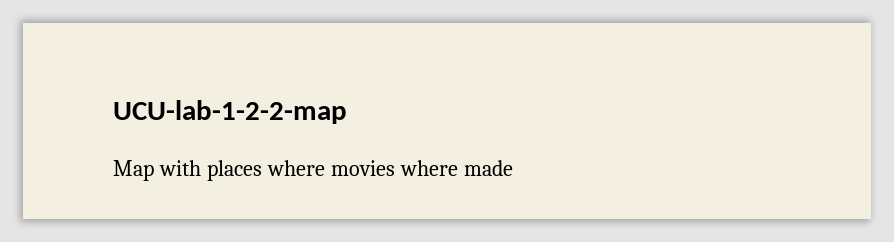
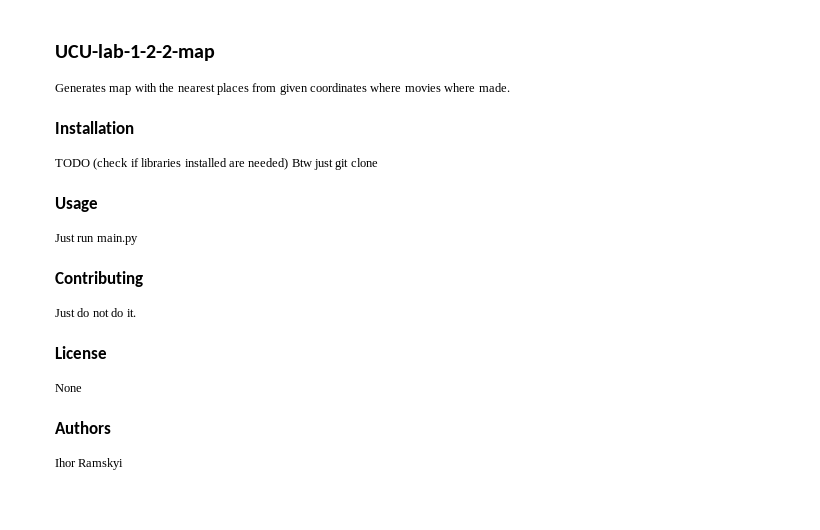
[113,160,513,181] Map with places where movies where made -> [55,83,510,95] [55,121,134,134] [55,158,378,170] [55,197,98,212] [55,234,138,245] [55,271,143,287] [55,308,136,317] [55,346,107,359] [55,384,82,392] [55,421,111,434] [55,458,124,470] Generates map with the nearest places from given coordinates where movies where made. // Installation // TODO (check if libraries installed are needed) Btw just git clone // Usage // Just run main.py // Contributing // Just do not do it. // License // None // Authors // Ihor Ramskyi

